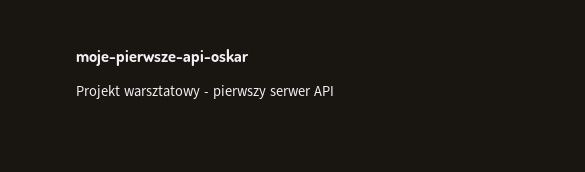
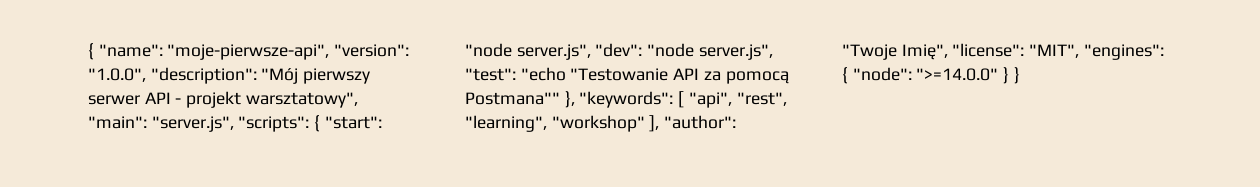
[76,49,249,66] [76,85,334,99] moje-pierwsze-api-oskar // Projekt warsztatowy - pierwszy serwer API -> [88,43,410,60] [88,67,371,84] [88,91,358,108] [88,115,382,132] [465,43,773,60] [465,67,789,84] [465,91,787,108] [465,115,737,132] [842,43,1164,60] [842,67,1020,84] { "name": "moje-pierwsze-api", "version": "1.0.0", "description": "Mój pierwszy serwer API - projekt warsztatowy", "main": "server.js", "scripts": { "start": "node server.js", "dev": "node server.js", "test": "echo "Testowanie API za pomocą Postmana"" }, "keywords": [ "api", "rest", "learning", "workshop" ], "author": "Twoje Imię", "license": "MIT", "engines": { "node": ">=14.0.0" } }

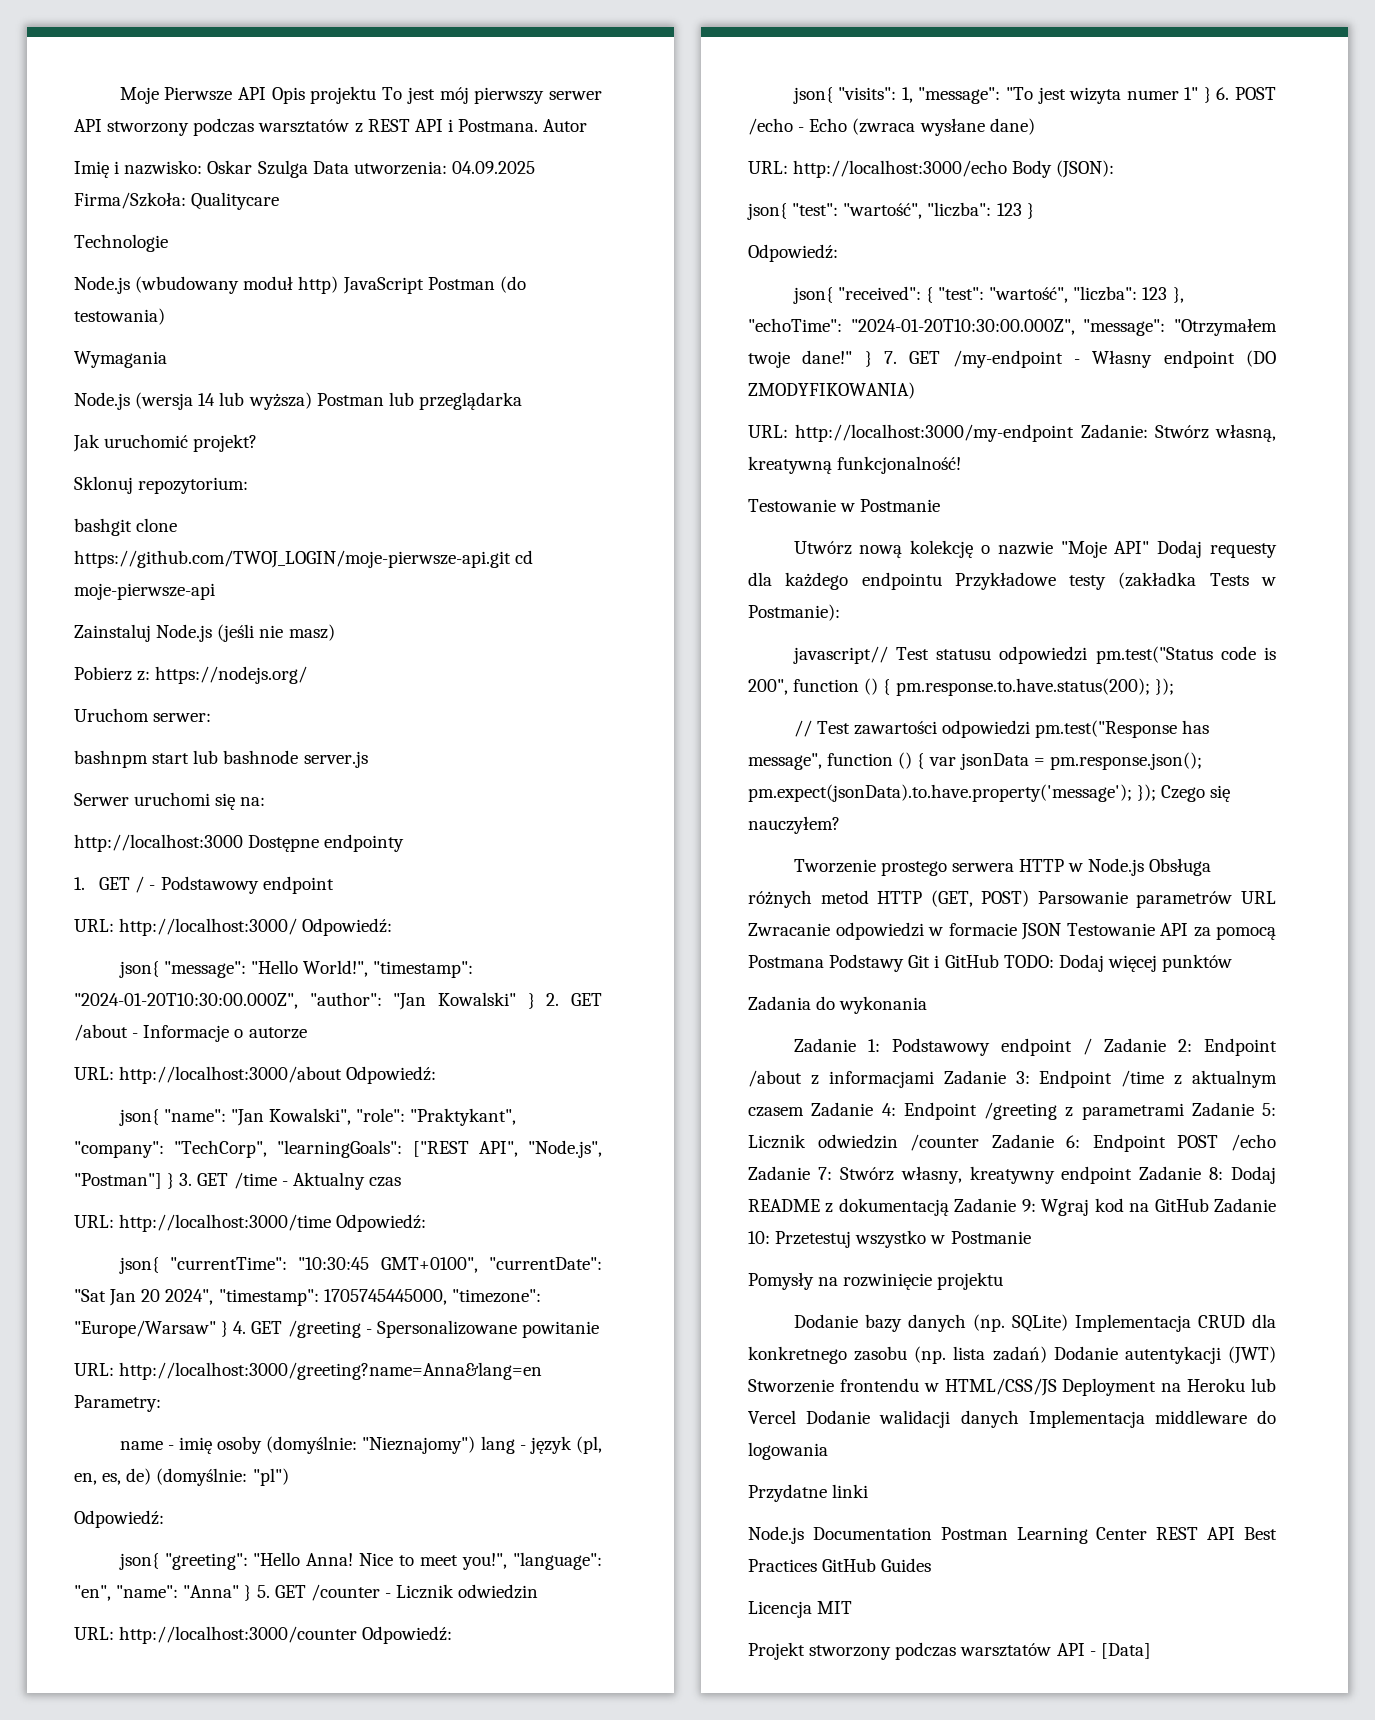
[88,43,410,60] [88,67,371,84] [88,91,358,108] [88,115,382,132] [465,43,773,60] [465,67,789,84] [465,91,787,108] [465,115,737,132] [842,43,1164,60] [842,67,1020,84] { "name": "moje-pierwsze-api", "version": "1.0.0", "description": "Mój pierwszy serwer API - projekt warsztatowy", "main": "server.js", "scripts": { "start": "node server.js", "dev": "node server.js", "test": "echo "Testowanie API za pomocą Postmana"" }, "keywords": [ "api", "rest", "learning", "workshop" ], "author": "Twoje Imię", "license": "MIT", "engines": { "node": ">=14.0.0" } } -> [119,86,603,104] [74,118,588,136] [74,160,535,178] [74,192,280,210] [74,234,168,252] [74,276,526,294] [74,308,165,325] [74,351,167,368] [74,392,522,410] [73,434,258,452] [74,476,249,494] [74,518,178,536] [74,550,534,568] [74,583,215,600] [74,624,335,642] [74,666,308,684] [74,708,212,722] [74,750,368,768] [74,792,266,810] [74,834,405,852] [74,876,334,894] [74,918,393,936] [118,960,474,978] [74,992,603,1010] [74,1024,307,1042] [74,1066,437,1084] [118,1108,517,1126] [74,1140,602,1158] [74,1172,401,1190] [74,1214,427,1232] [118,1257,602,1274] [74,1289,541,1306] [74,1320,599,1338] [74,1362,543,1380] [74,1395,161,1412] [119,1436,603,1454] [74,1468,289,1486] [74,1510,164,1528] [118,1552,602,1570] [74,1584,539,1601] [74,1626,453,1644] [792,87,1277,104] [748,118,1035,136] [748,160,1115,178] [747,202,1034,220] [748,244,838,262] [792,286,1184,304] [748,318,1277,336] [748,350,1276,368] [748,382,915,399] [748,424,1276,442] [748,456,962,474] [748,499,941,512] [793,540,1277,558] [748,572,1276,590] [748,604,840,621] [792,646,1276,664] [748,678,1174,696] [793,720,1210,738] [748,752,1202,770] [748,784,1231,802] [748,816,840,834] [793,858,1212,876] [748,890,1276,908] [748,922,1276,940] [748,954,1233,972] [748,996,928,1014] [793,1038,1277,1056] [748,1070,1277,1088] [748,1102,1276,1120] [748,1134,1276,1152] [748,1166,1276,1184] [748,1198,1276,1216] [748,1230,1031,1248] [748,1272,1004,1290] [793,1314,1276,1332] [748,1346,1276,1364] [748,1378,1276,1396] [748,1410,1276,1428] [748,1442,828,1460] [748,1484,869,1502] [748,1526,1278,1544] [748,1558,932,1572] [748,1601,853,1618] [748,1642,1151,1660] Moje Pierwsze API Opis projektu To jest mój pierwszy serwer API stworzony podczas warsztatów z REST API i Postmana. Autor // Imię i nazwisko: Oskar Szulga Data utworzenia: 04.09.2025 Firma/Szkoła: Qualitycare // Technologie // Node.js (wbudowany moduł http) JavaScript Postman (do testowania) // Wymagania // Node.js (wersja 14 lub wyższa) Postman lub przeglądarka // Jak uruchomić projekt? // Sklonuj repozytorium: // bashgit clone https://github.com/TWOJ_LOGIN/moje-pierwsze-api.git cd moje-pierwsze-api // Zainstaluj Node.js (jeśli nie masz) // Pobierz z: https://nodejs.org/ // Uruchom serwer: // bashnpm start lub bashnode server.js // Serwer uruchomi się na: // http://localhost:3000 Dostępne endpointy // 1. GET / - Podstawowy endpoint // URL: http://localhost:3000/ Odpowiedź: // json{ "message": "Hello World!", "timestamp": "2024-01-20T10:30:00.000Z", "author": "Jan Kowalski" } 2. GET /about - Informacje o autorze // URL: http://localhost:3000/about Odpowiedź: // json{ "name": "Jan Kowalski", "role": "Praktykant", "company": "TechCorp", "learningGoals": ["REST API", "Node.js", "Postman"] } 3. GET /time - Aktualny czas // URL: http://localhost:3000/time Odpowiedź: // json{ "currentTime": "10:30:45 GMT+0100", "currentDate": "Sat Jan 20 2024", "timestamp": 1705745445000, "timezone": "Europe/Warsaw" } 4. GET /greeting - Spersonalizowane powitanie // URL: http://localhost:3000/greeting?name=Anna&lang=en Parametry: // name - imię osoby (domyślnie: "Nieznajomy") lang - język (pl, en, es, de) (domyślnie: "pl") // Odpowiedź: // json{ "greeting": "Hello Anna! Nice to meet you!", "language": "en", "name": "Anna" } 5. GET /counter - Licznik odwiedzin // URL: http://localhost:3000/counter Odpowiedź: // json{ "visits": 1, "message": "To jest wizyta numer 1" } 6. POST /echo - Echo (zwraca wysłane dane) // URL: http://localhost:3000/echo Body (JSON): // json{ "test": "wartość", "liczba": 123 } // Odpowiedź: // json{ "received": { "test": "wartość", "liczba": 123 }, "echoTime": "2024-01-20T10:30:00.000Z", "message": "Otrzymałem twoje dane!" } 7. GET /my-endpoint - Własny endpoint (DO ZMODYFIKOWANIA) // URL: http://localhost:3000/my-endpoint Zadanie: Stwórz własną, kreatywną funkcjonalność! // Testowanie w Postmanie // Utwórz nową kolekcję o nazwie "Moje API" Dodaj requesty dla każdego endpointu Przykładowe testy (zakładka Tests w Postmanie): // javascript// Test statusu odpowiedzi pm.test("Status code is 200", function () { pm.response.to.have.status(200); }); // // Test zawartości odpowiedzi pm.test("Response has message", function () { var jsonData = pm.response.json(); pm.expect(jsonData).to.have.property('message'); }); Czego się nauczyłem? // Tworzenie prostego serwera HTTP w Node.js Obsługa różnych metod HTTP (GET, POST) Parsowanie parametrów URL Zwracanie odpowiedzi w formacie JSON Testowanie API za pomocą Postmana Podstawy Git i GitHub TODO: Dodaj więcej punktów // Zadania do wykonania // Zadanie 1: Podstawowy endpoint / Zadanie 2: Endpoint /about z informacjami Zadanie 3: Endpoint /time z aktualnym czasem Zadanie 4: Endpoint /greeting z parametrami Zadanie 5: Licznik odwiedzin /counter Zadanie 6: Endpoint POST /echo Zadanie 7: Stwórz własny, kreatywny endpoint Zadanie 8: Dodaj README z dokumentacją Zadanie 9: Wgraj kod na GitHub Zadanie 10: Przetestuj wszystko w Postmanie // Pomysły na rozwinięcie projektu // Dodanie bazy danych (np. SQLite) Implementacja CRUD dla konkretnego zasobu (np. lista zadań) Dodanie autentykacji (JWT) Stworzenie frontendu w HTML/CSS/JS Deployment na Heroku lub Vercel Dodanie walidacji danych Implementacja middleware do logowania // Przydatne linki // Node.js Documentation Postman Learning Center REST API Best Practices GitHub Guides // Licencja MIT // Projekt stworzony podczas warsztatów API - [Data]

